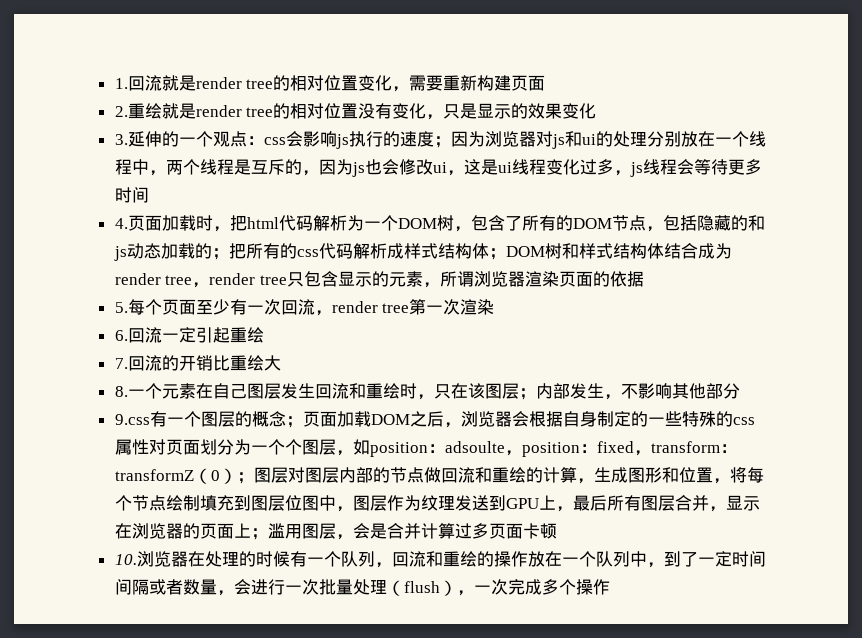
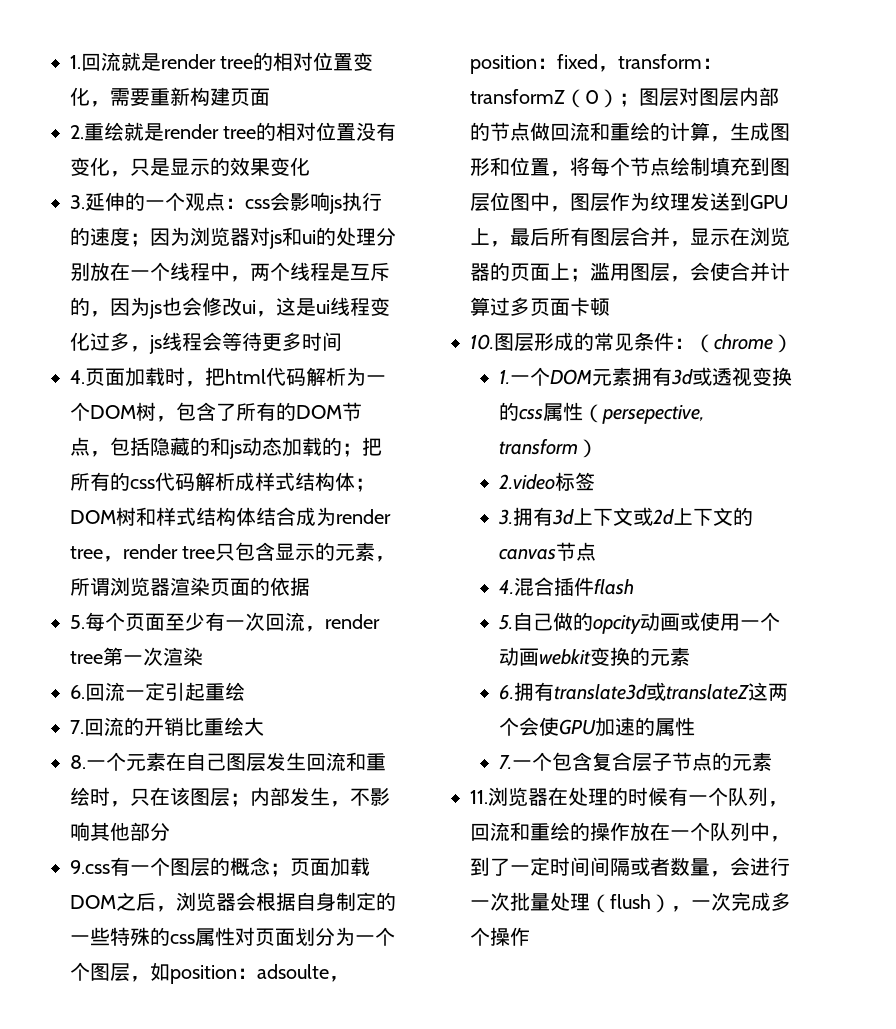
[369,523,387,539] 是 -> [710,262,730,281] 使
(137, 559) none -> [494,332,793,353] [498,367,792,387] [498,402,704,424] [498,439,598,458] [498,472,595,491] [497,507,753,526] [498,542,596,561] [498,577,634,596] [498,612,780,634] [498,647,690,666] [498,682,788,701] [498,717,695,737] [498,752,772,772] [470,790,488,804] 图层形成的常见条件：（chrome） // 1.一个DOM元素拥有3d或透视变换的css属性（persepective, transform） // 2.video标签 // 3.拥有3d上下文或2d上下文的canvas节点 // 4.混合插件flash // 5.自己做的opcity动画或使用一个动画webkit变换的元素 // 6.拥有translate3d或translateZ这两个会使GPU加速的属性 // 7.一个包含复合层子节点的元素 // 11.

